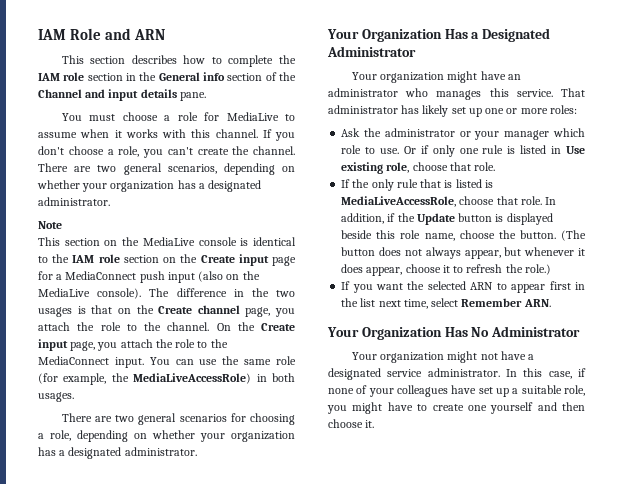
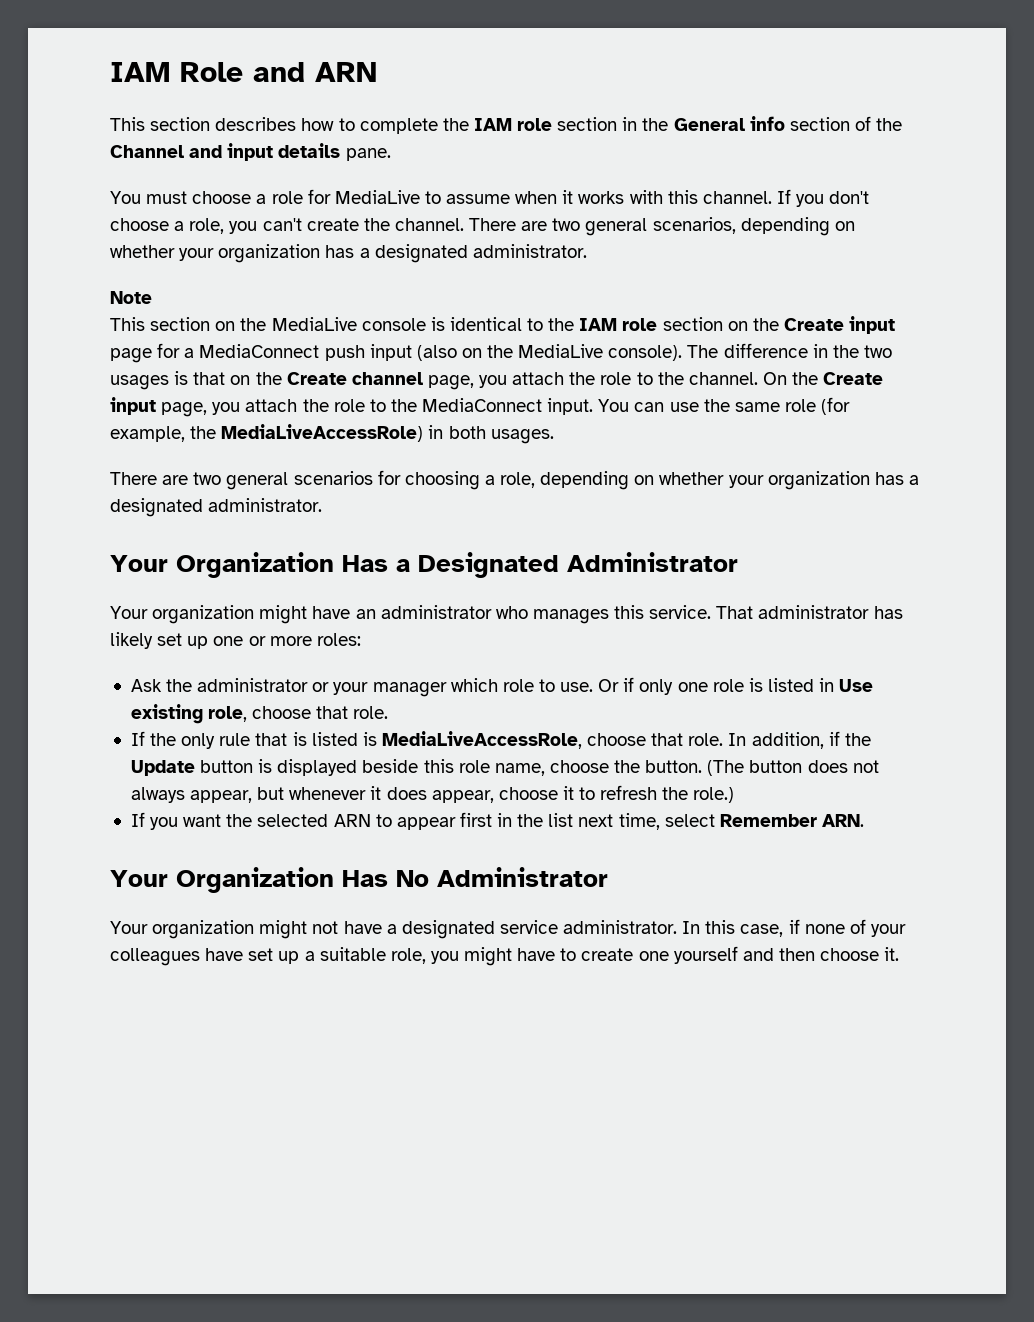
[482,145,504,154] rule -> [712,679,744,692] role

